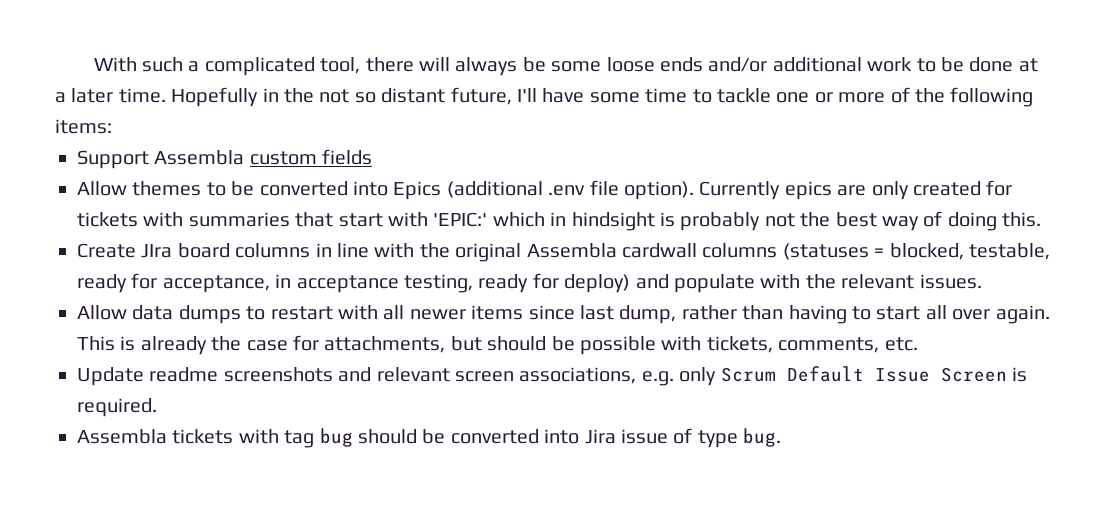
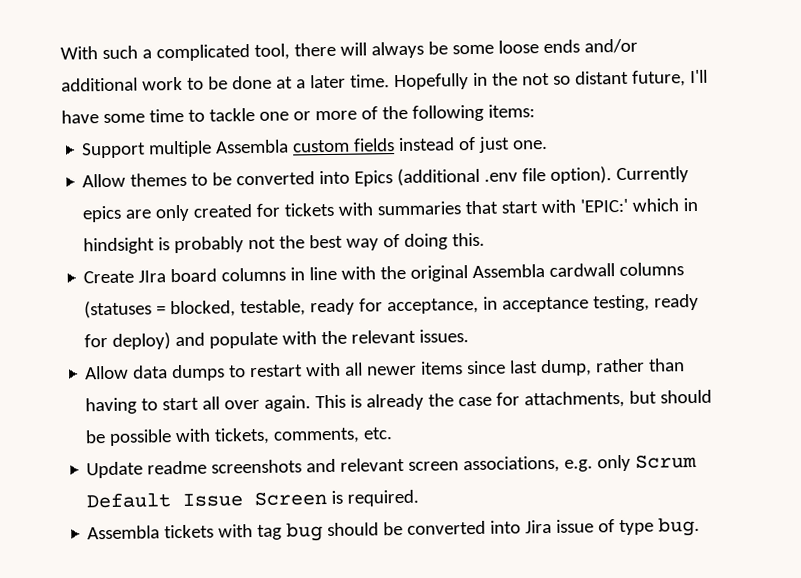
(149, 159) none -> [148,140,213,158] multiple
(373, 157) none -> [398,136,549,153] instead of just one.

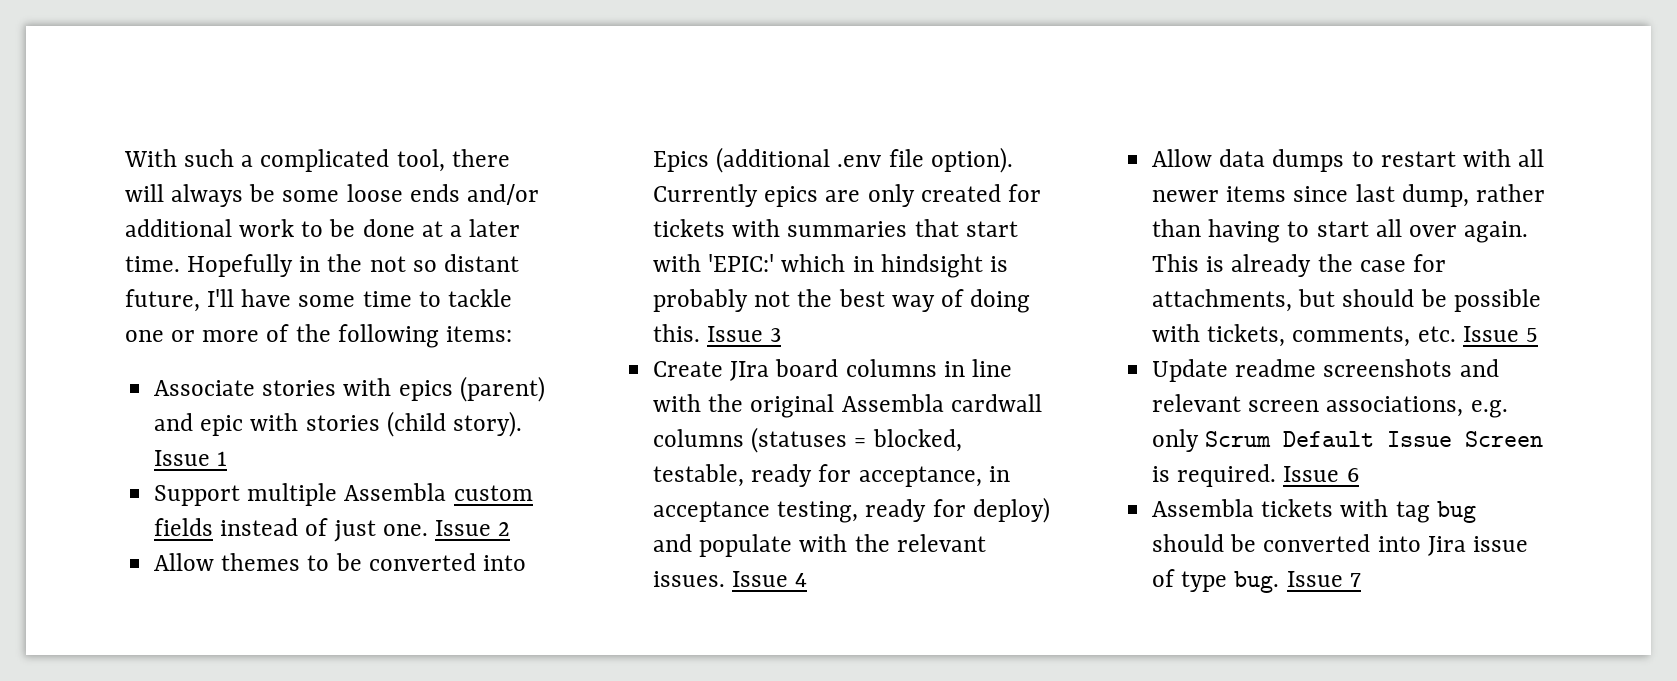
(535, 111) none -> [154,376,545,402] [154,411,522,437] [154,450,228,466] // Associate stories with epics (parent) and epic with stories (child story). Issue 1
(549, 144) none -> [434,520,511,536] Issue 2
(486, 239) none -> [707,326,782,342] Issue 3
(470, 336) none -> [732,571,808,587] Issue 4
(394, 433) none -> [1462,326,1538,342] Issue 5
(420, 498) none -> [1283,466,1359,482] Issue 6
(701, 526) none -> [1286,571,1361,587] Issue 7

